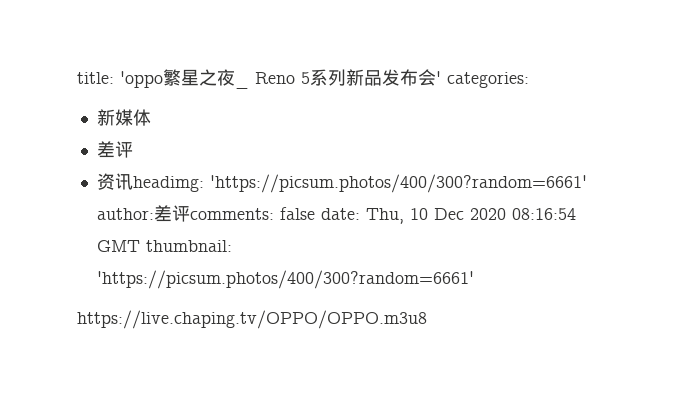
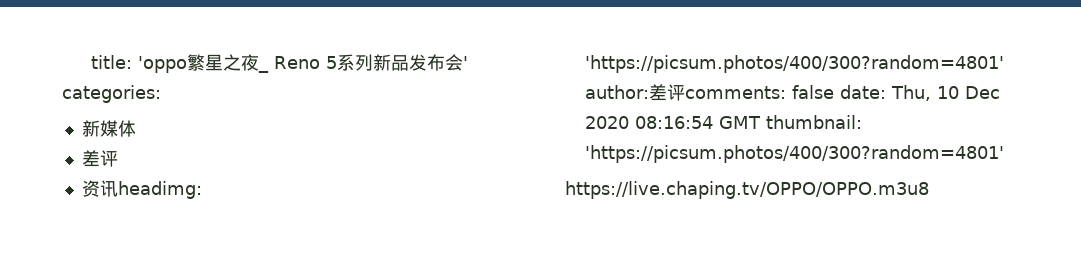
[209,174,587,193] 'https://picsum.photos/400/300?random=6661' -> [584,55,1004,73] 'https://picsum.photos/400/300?random=4801'
[96,270,474,289] 'https://picsum.photos/400/300?random=6661' -> [584,145,1004,163] 'https://picsum.photos/400/300?random=4801'

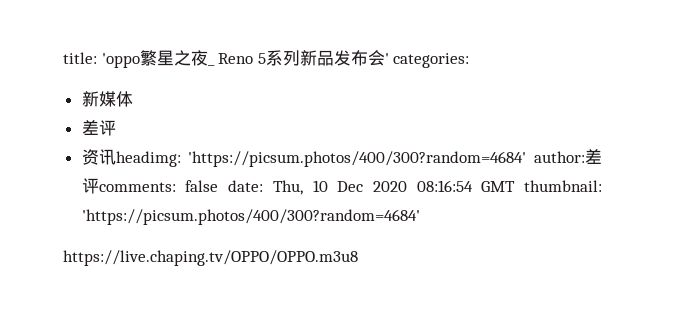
[584,55,1004,73] 'https://picsum.photos/400/300?random=4801' -> [188,151,527,167] 'https://picsum.photos/400/300?random=4684'
[584,145,1004,163] 'https://picsum.photos/400/300?random=4801' -> [81,209,420,225] 'https://picsum.photos/400/300?random=4684'

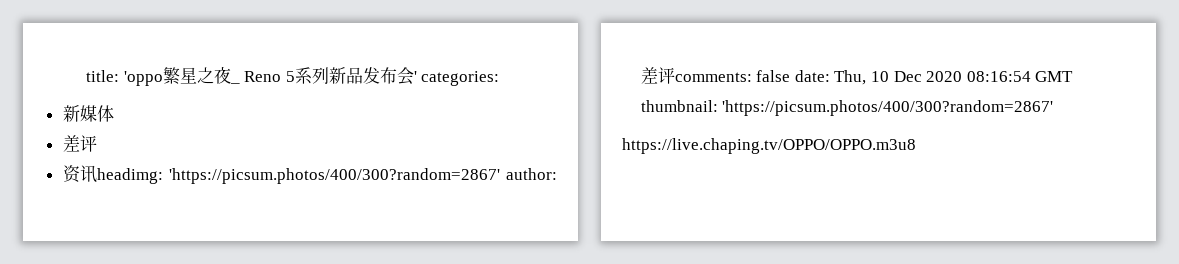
[188,151,527,167] 'https://picsum.photos/400/300?random=4684' -> [168,168,500,184] 'https://picsum.photos/400/300?random=2867'
[81,209,420,225] 'https://picsum.photos/400/300?random=4684' -> [722,100,1054,116] 'https://picsum.photos/400/300?random=2867'

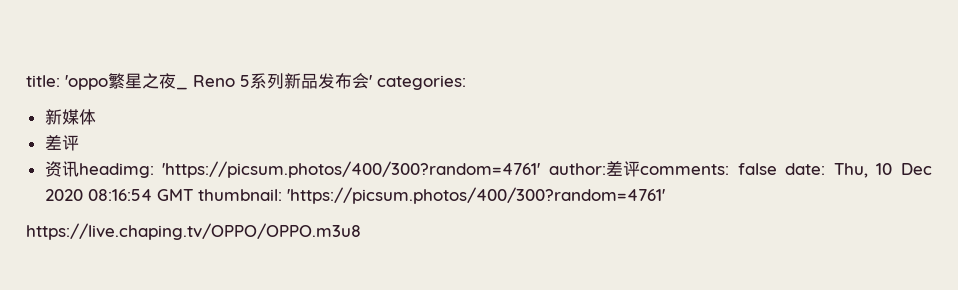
[168,168,500,184] 'https://picsum.photos/400/300?random=2867' -> [162,161,541,178] 'https://picsum.photos/400/300?random=4761'
[722,100,1054,116] 'https://picsum.photos/400/300?random=2867' -> [286,187,665,204] 'https://picsum.photos/400/300?random=4761'

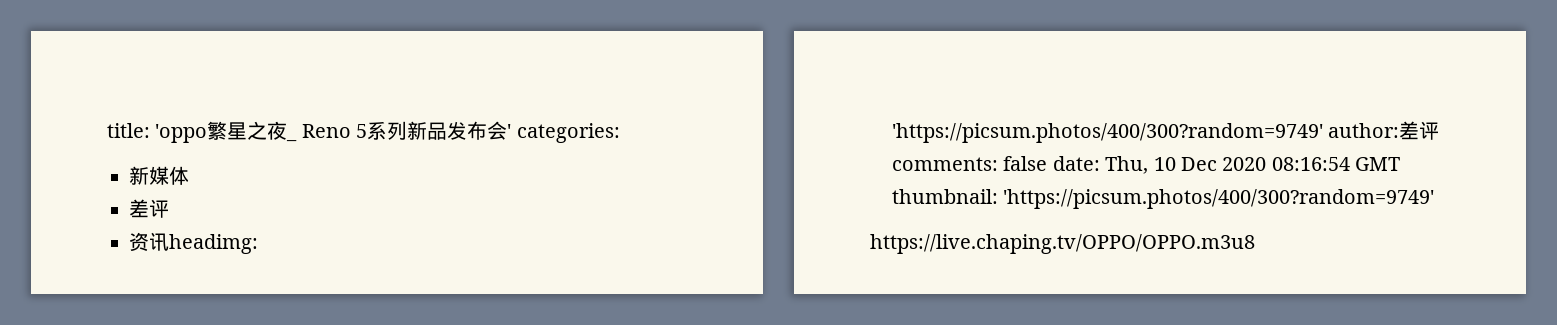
[162,161,541,178] 'https://picsum.photos/400/300?random=4761' -> [892,123,1323,143] 'https://picsum.photos/400/300?random=9749'
[286,187,665,204] 'https://picsum.photos/400/300?random=4761' -> [1003,189,1435,209] 'https://picsum.photos/400/300?random=9749'

